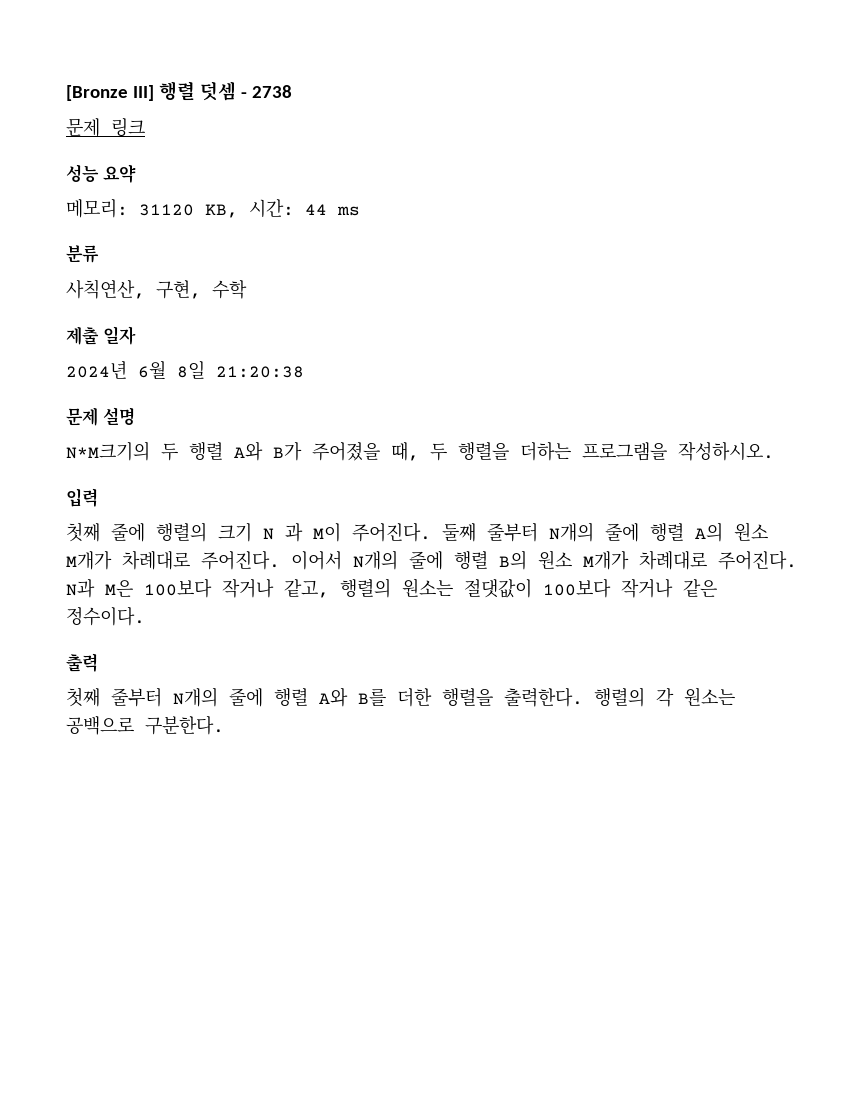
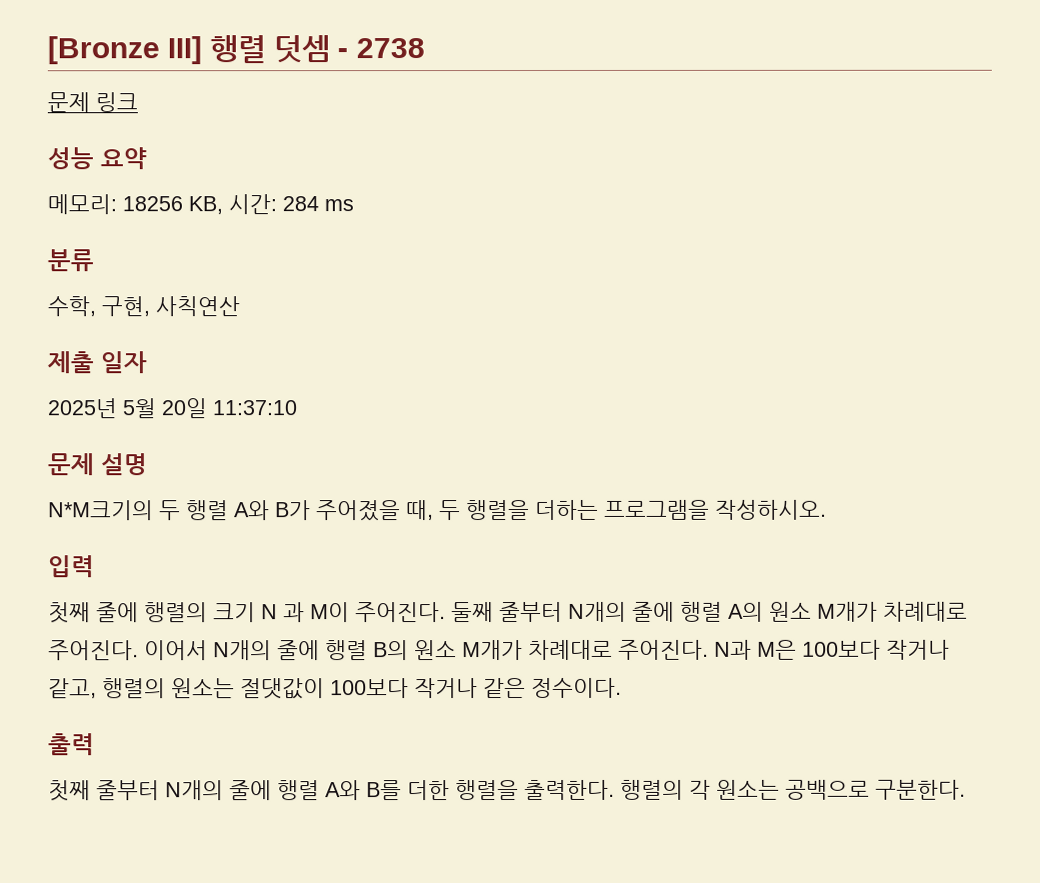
[139,204,194,216] 31120 -> [122,196,183,212] 18256
[305,204,327,215] 44 -> [282,196,319,212] 284
[66,279,247,299] 사칙연산, 구현, 수학 -> [47,296,240,317] 수학, 구현, 사칙연산
[66,360,304,379] 2024년 6월 8일 21:20:38 -> [47,398,297,419] 2025년 5월 20일 11:37:10

